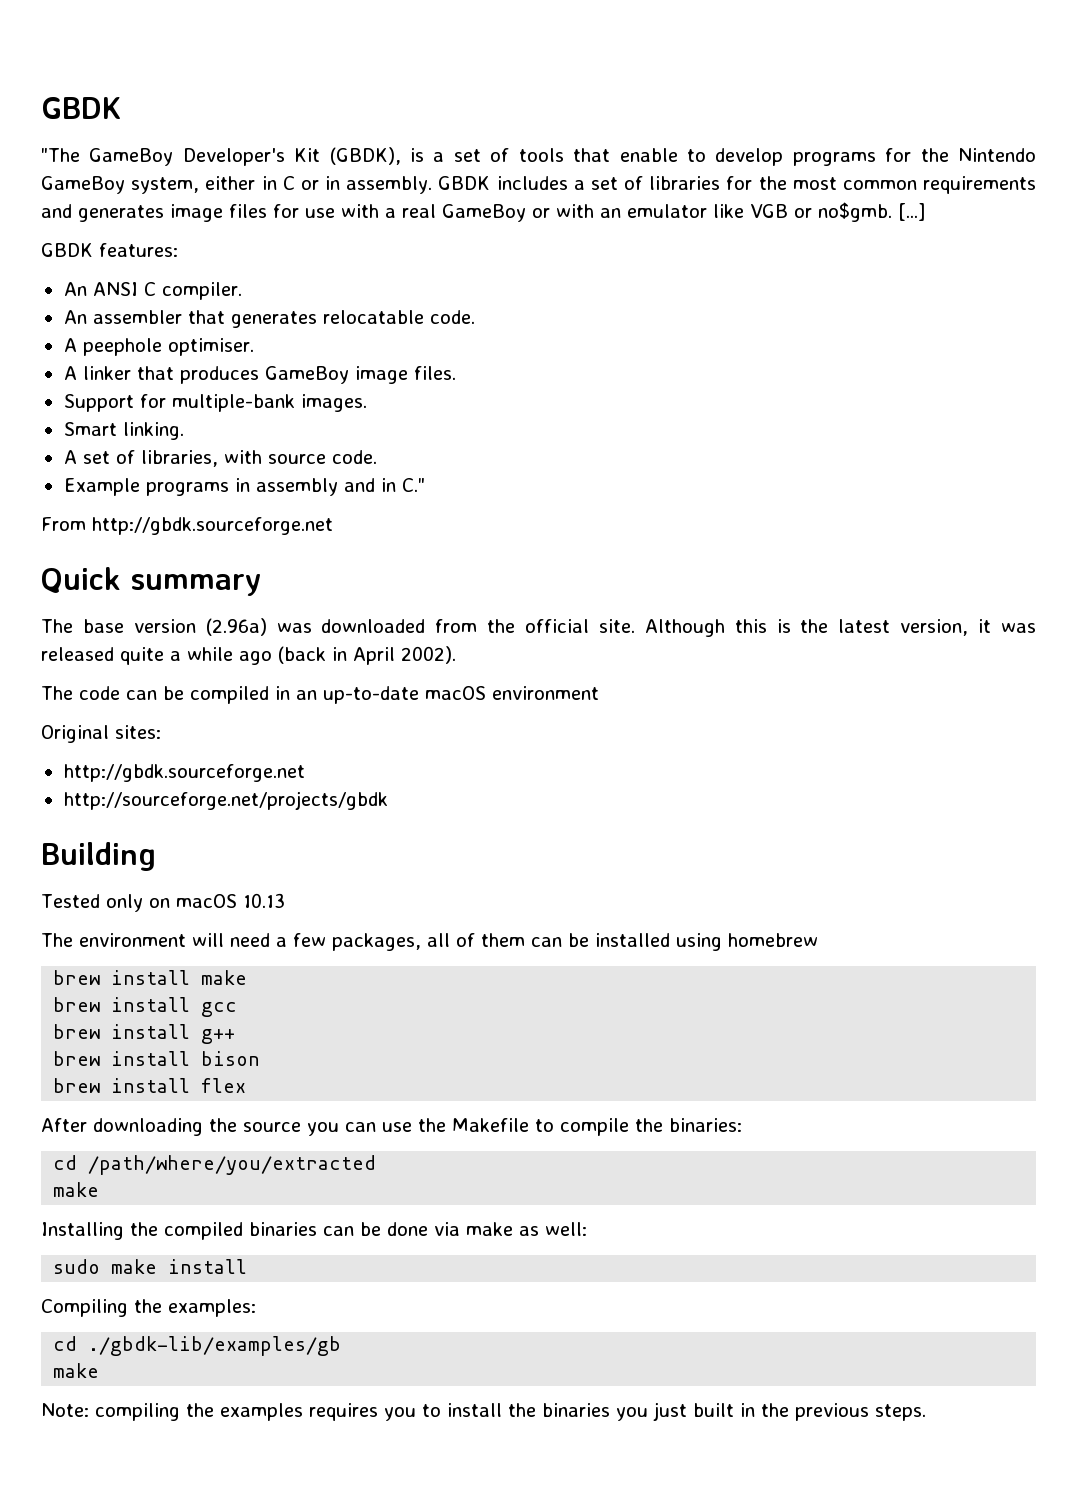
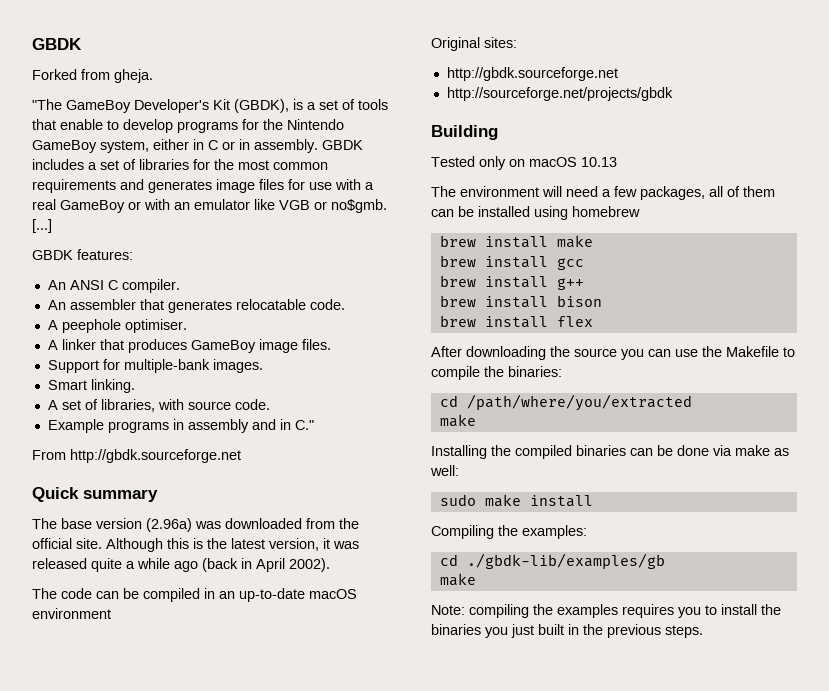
[41,97,121,119] GBDK -> [32,38,82,50] [32,69,153,83] GBDK // Forked from gheja.

